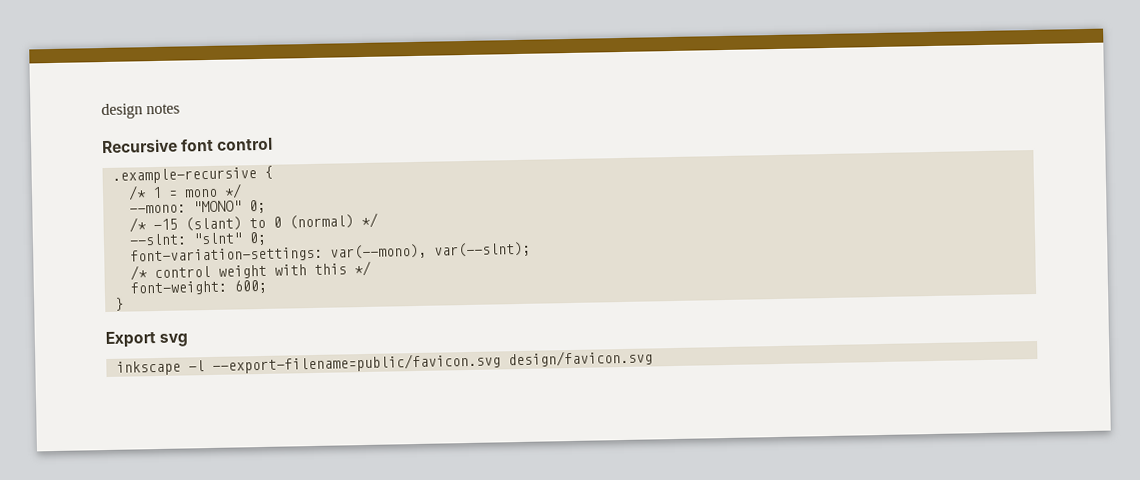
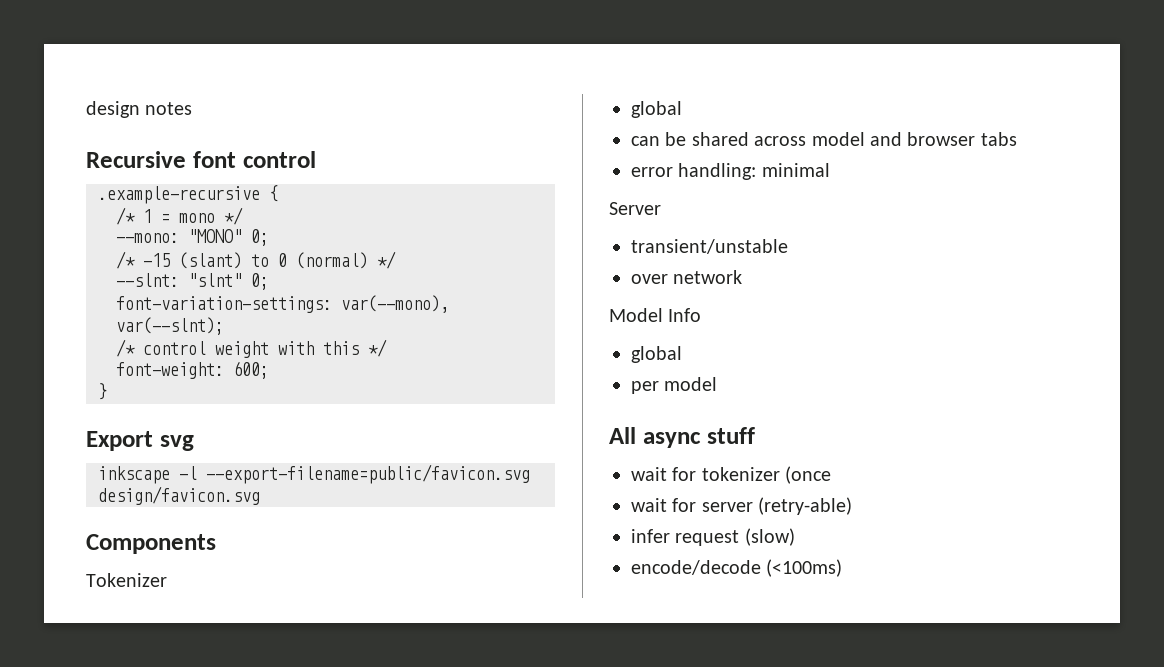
(653, 358) none -> [86,534,216,554] [86,573,167,587] [631,101,682,118] [631,132,1017,146] [631,163,830,180] [609,202,661,215] [631,239,788,254] [631,270,743,284] [609,308,702,322] [631,346,682,363] [631,377,718,394] [609,427,755,448] [631,466,832,484] [631,497,853,515] [631,528,795,546] [631,559,843,577] // Components // Tokenizer // global // can be shared across model and browser tabs // error handling: minimal // Server // transient/unstable // over network // Model Info // global // per model // All async stuff // wait for tokenizer (once // wait for server (retry-able) // infer request (slow) // encode/decode (<100ms)

